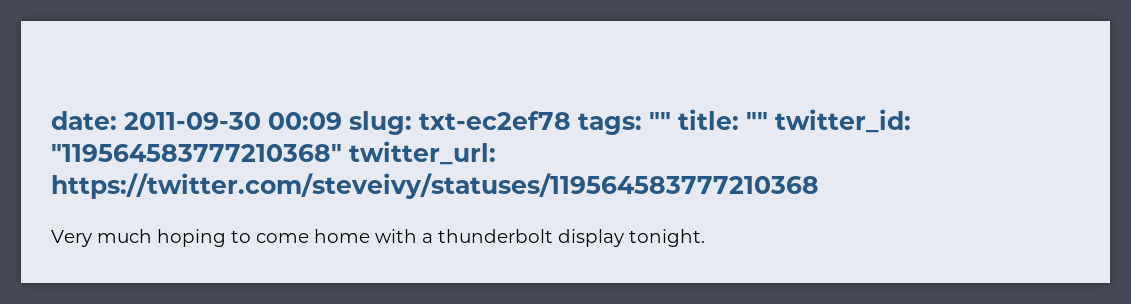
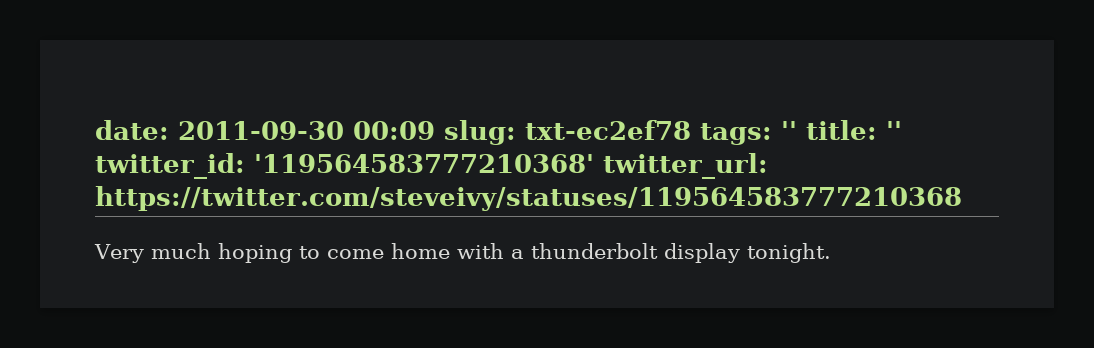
[649,109,911,133] [51,144,342,162] "" title: "" twitter_id: "119564583777210368" -> [781,120,902,140] [95,153,594,179] '' title: '' twitter_id: '119564583777210368'

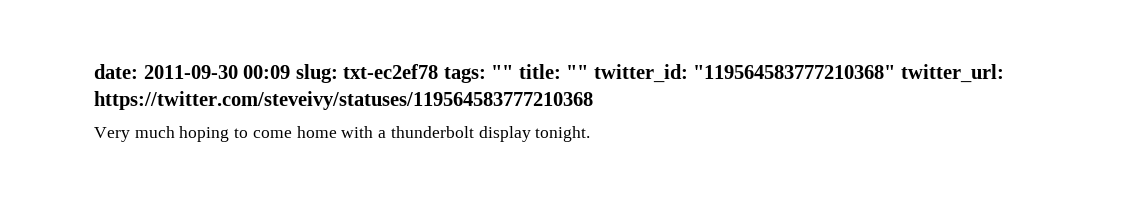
[781,120,902,140] [95,153,594,179] '' title: '' twitter_id: '119564583777210368' -> [491,64,896,83] "" title: "" twitter_id: "119564583777210368"

